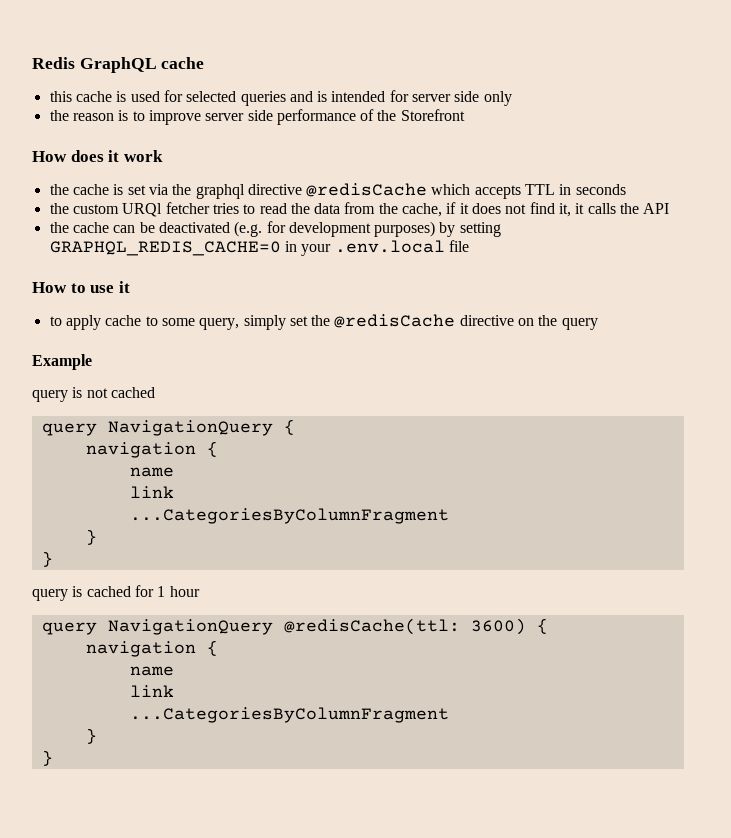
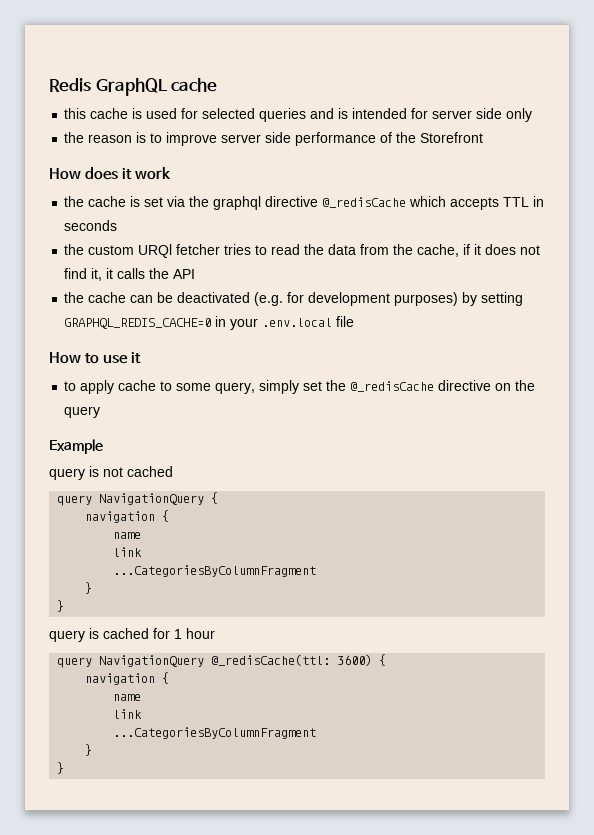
[306,183,428,197] @redisCache -> [322,197,407,208] @_redisCache
[334,314,456,328] @redisCache -> [350,381,435,392] @_redisCache
[283,618,460,635] @redisCache(ttl: -> [211,654,331,666] @_redisCache(ttl:

